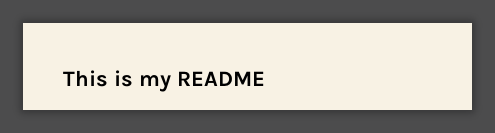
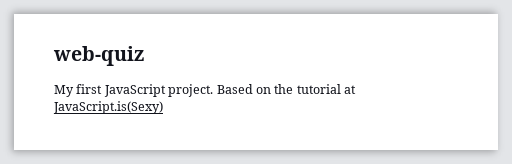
[63,70,265,92] This is my README -> [53,46,144,66] [54,84,356,97] [53,101,163,114] web-quiz // My first JavaScript project. Based on the tutorial at JavaScript.is(Sexy)

